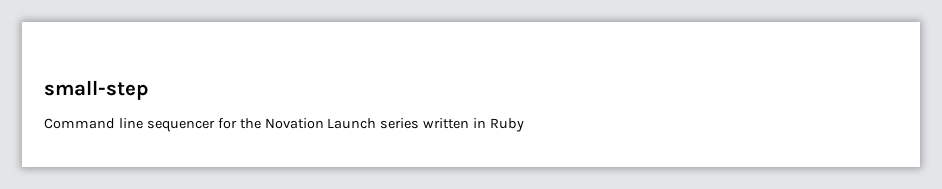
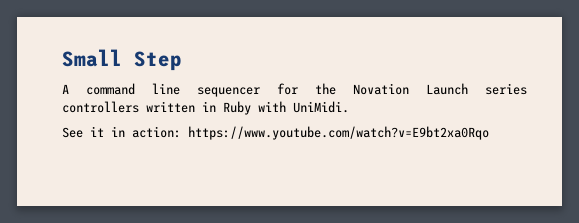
[44,80,149,100] [44,118,115,129] small-step // Command -> [62,49,182,71] [62,83,135,95] Small Step // A command
(420, 123) none -> [62,101,139,113] controllers
(525, 125) none -> [258,101,349,113] [62,126,489,140] with UniMidi. // See it in action: https://www.youtube.com/watch?v=E9bt2xa0Rqo

